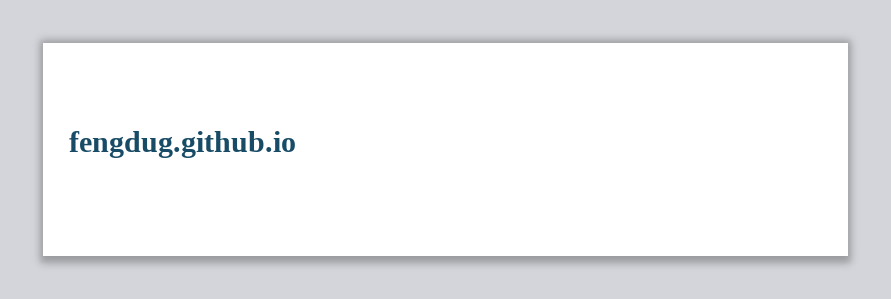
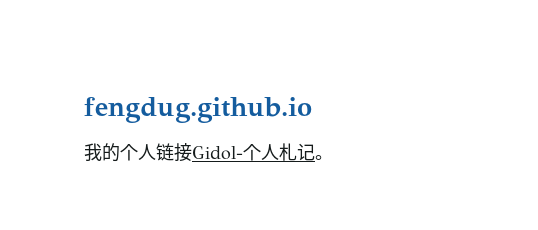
(296, 144) none -> [84,143,333,162] // 我的个人链接Gidol-个人札记。

